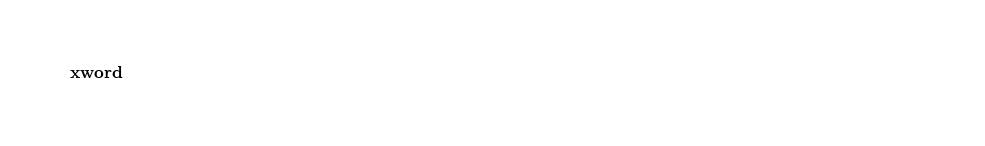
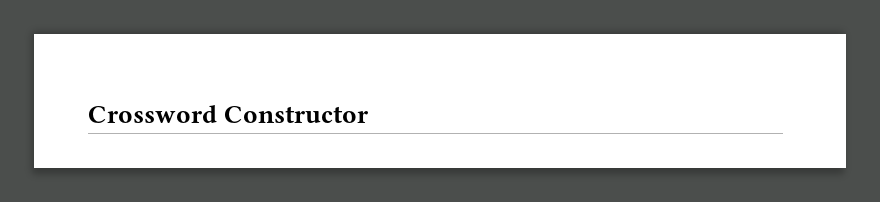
[70,66,123,79] xword -> [88,105,370,123] Crossword Constructor

